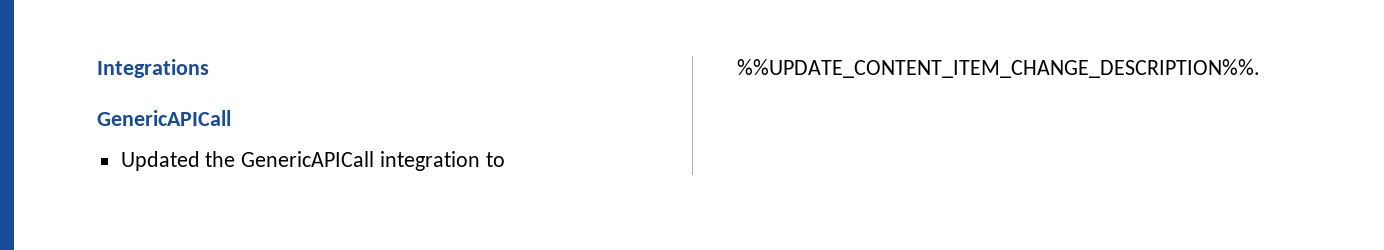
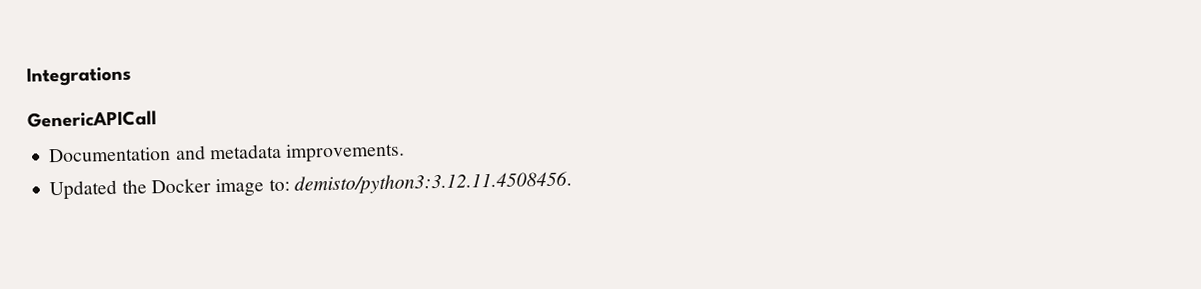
[120,151,505,171] [736,59,1260,78] Updated the GenericAPICall integration to %%UPDATE_CONTENT_ITEM_CHANGE_DESCRIPTION%%. -> [48,142,406,163] [49,171,572,201] Documentation and metadata improvements. // Updated the Docker image to: demisto/python3:3.12.11.4508456.

